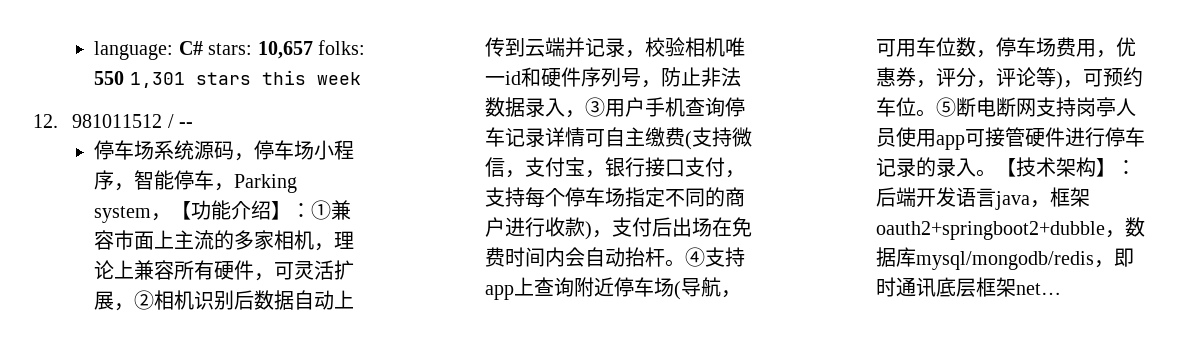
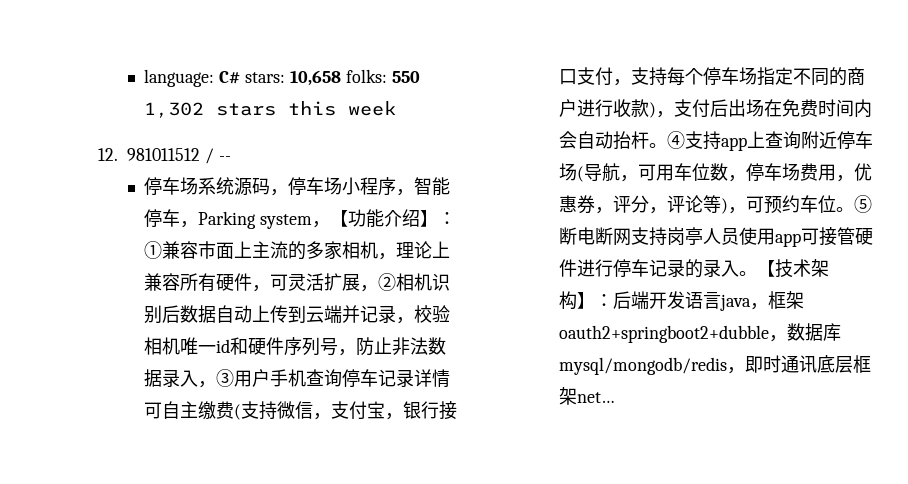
[257,41,313,59] 10,657 -> [289,70,341,86] 10,658
[129,72,185,88] 1,301 -> [144,102,205,118] 1,302

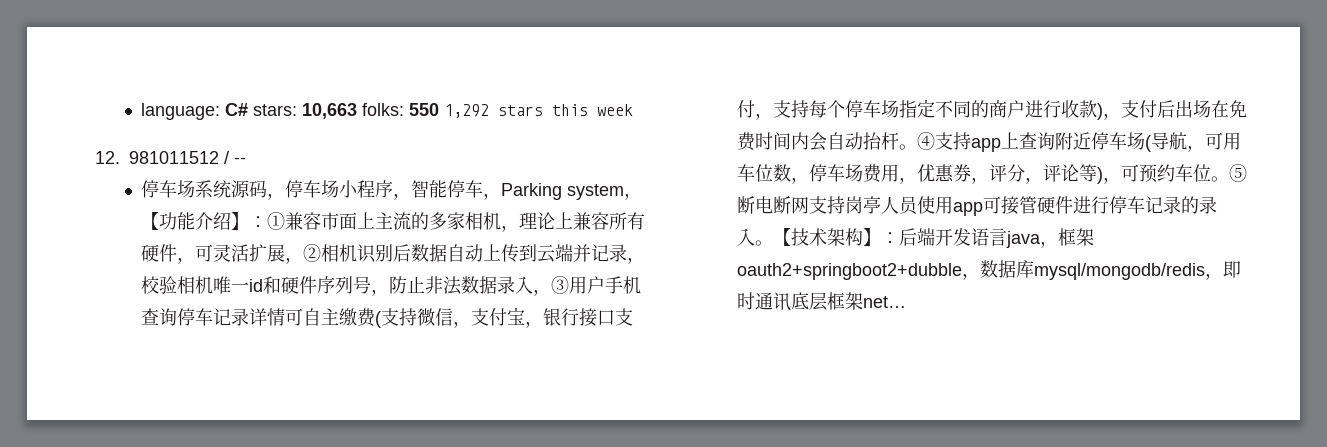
[289,70,341,86] 10,658 -> [301,103,357,119] 10,663
[144,102,205,118] 1,302 -> [443,104,489,118] 1,292

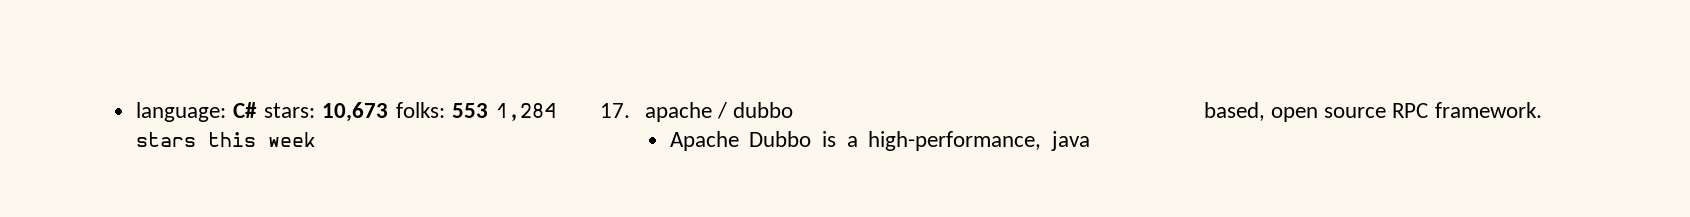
[301,103,489,119] 10,663 folks: 550 1,292 -> [322,102,556,122] 10,673 folks: 553 1,284
[95,151,246,164] [140,180,642,200] [140,212,645,232] [140,244,645,264] [140,276,641,296] [140,307,633,328] [736,99,1247,120] [736,132,1241,152] [736,164,1247,184] [736,196,1217,216] [736,228,1094,248] [736,260,1241,280] [736,292,906,311] 12. 981011512 / -- // 停车场系统源码，停车场小程序，智能停车，Parking system，【功能介绍】：①兼容市面上主流的多家相机，理论上兼容所有硬件，可灵活扩展，②相机识别后数据自动上传到云端并记录，校验相机唯一id和硬件序列号，防止非法数据录入，③用户手机查询停车记录详情可自主缴费(支持微信，支付宝，银行接口支付，支持每个停车场指定不同的商户进行收款)，支付后出场在免费时间内会自动抬杆。④支持app上查询附近停车场(导航，可用车位数，停车场费用，优惠券，评分，评论等)，可预约车位。⑤断电断网支持岗亭人员使用app可接管硬件进行停车记录的录入。【技术架构】：后端开发语言java，框架oauth2+springboot2+dubble，数据库mysql/mongodb/redis，即时通讯底层框架net… -> [600,102,793,122] [669,131,1090,151] [1203,102,1542,122] 17. apache / dubbo // Apache Dubbo is a high-performance, java based, open source RPC framework.

